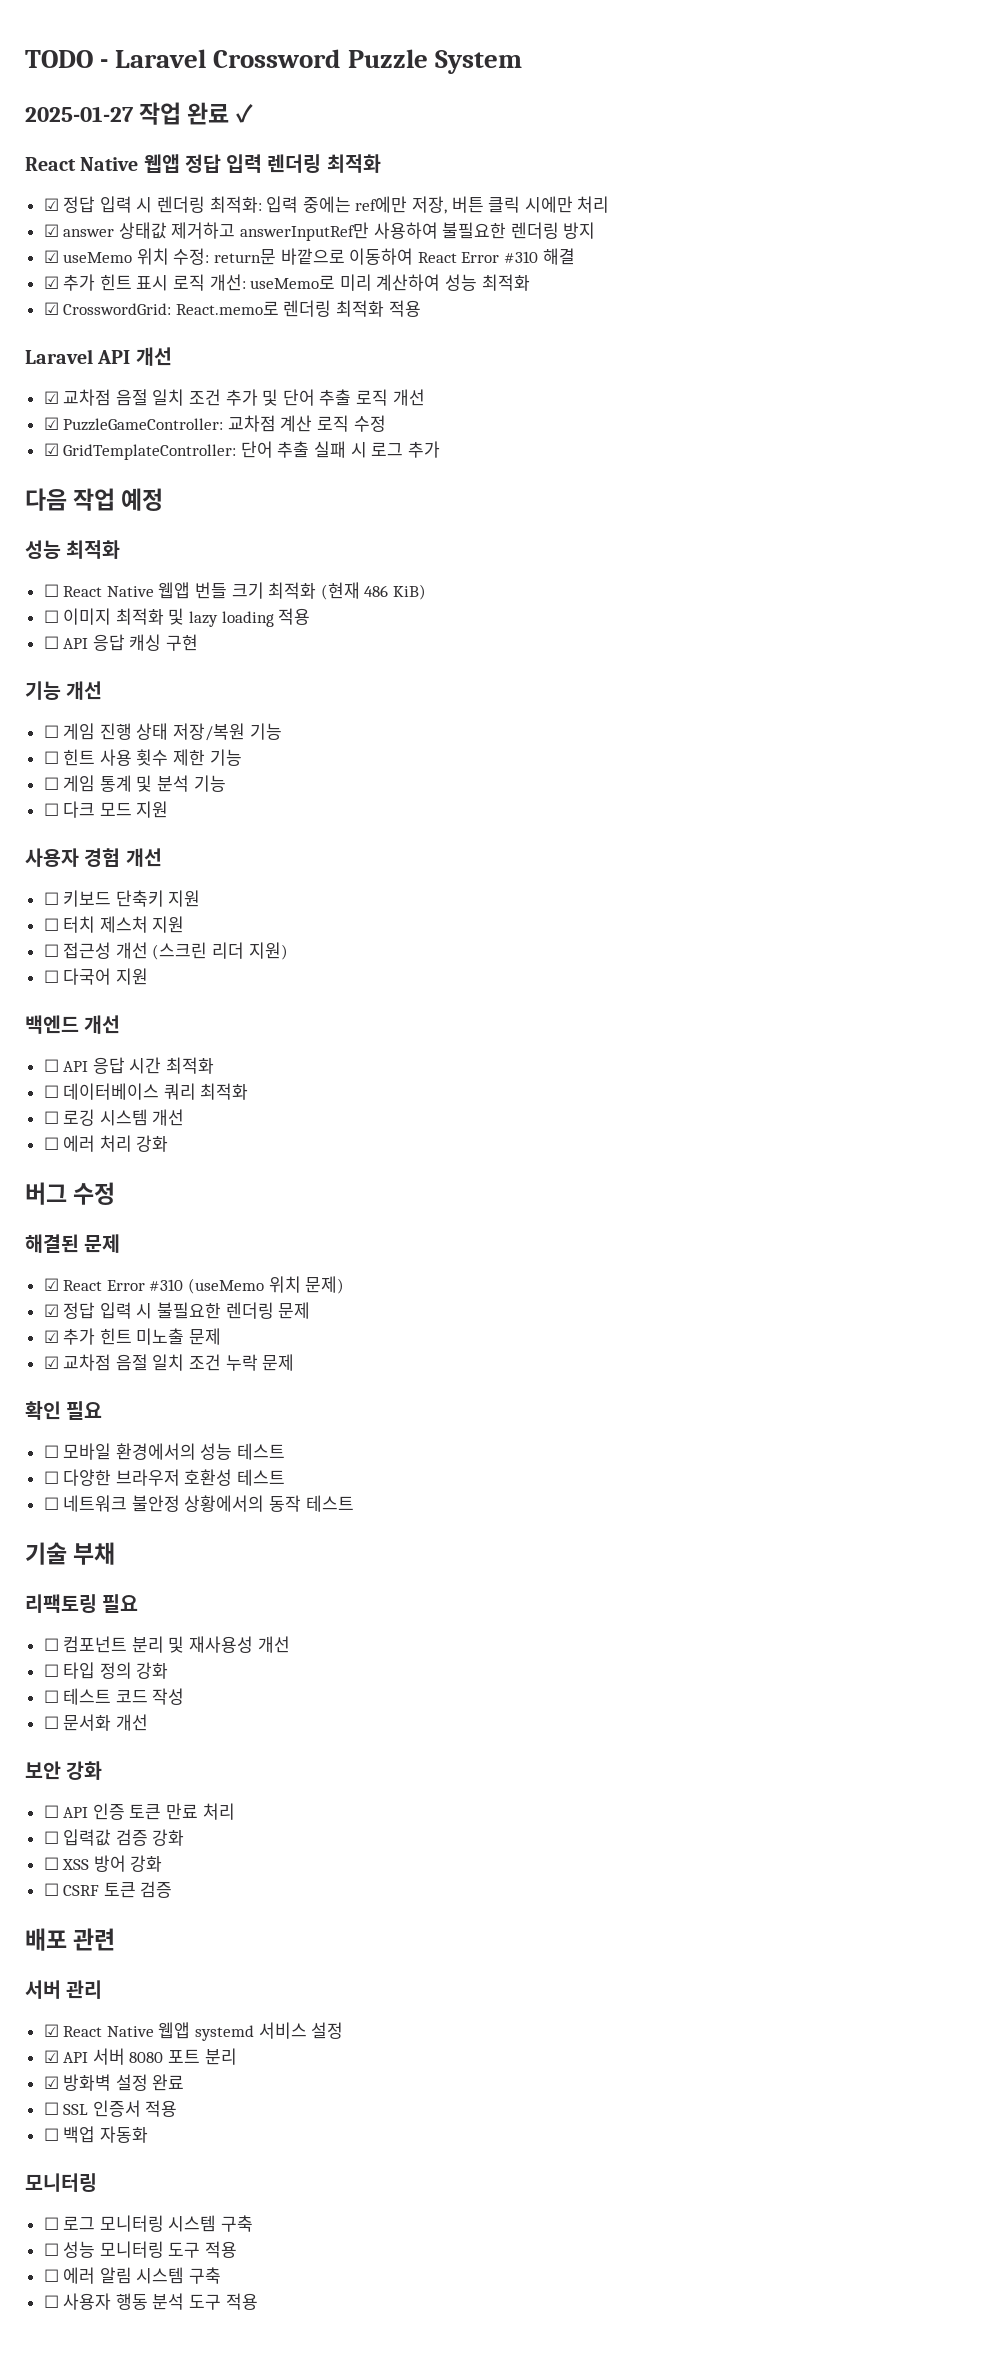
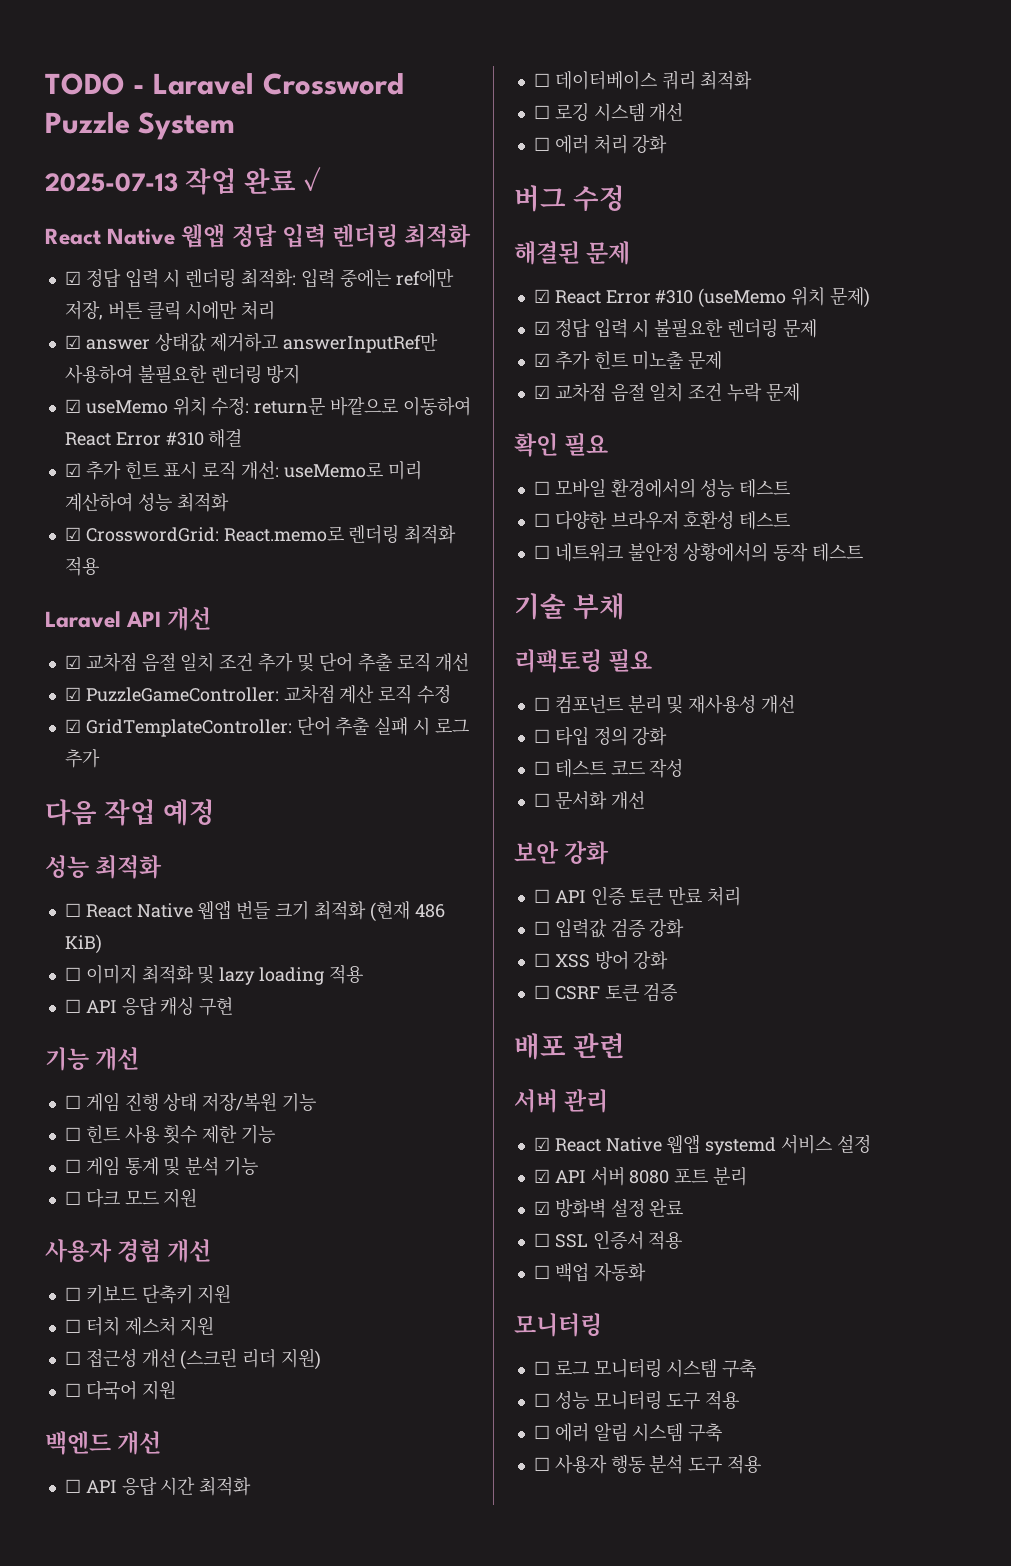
[25,106,134,122] 2025-01-27 -> [45,173,178,192] 2025-07-13

